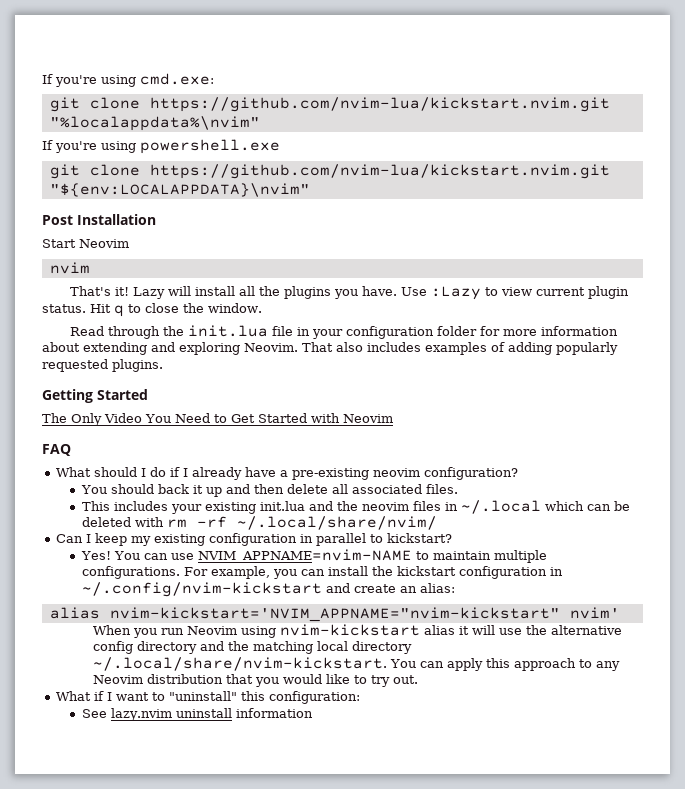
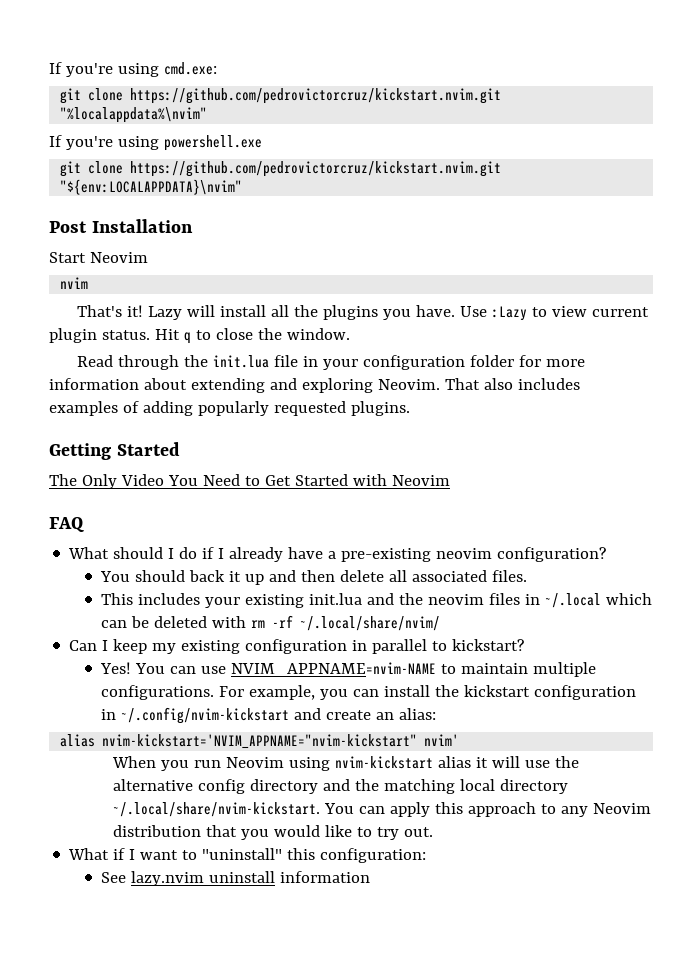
[149,97,610,112] https://github.com/nvim-lua/kickstart.nvim.git -> [130,88,502,104] https://github.com/pedrovictorcruz/kickstart.nvim.git
[149,164,610,179] https://github.com/nvim-lua/kickstart.nvim.git -> [130,161,502,177] https://github.com/pedrovictorcruz/kickstart.nvim.git

